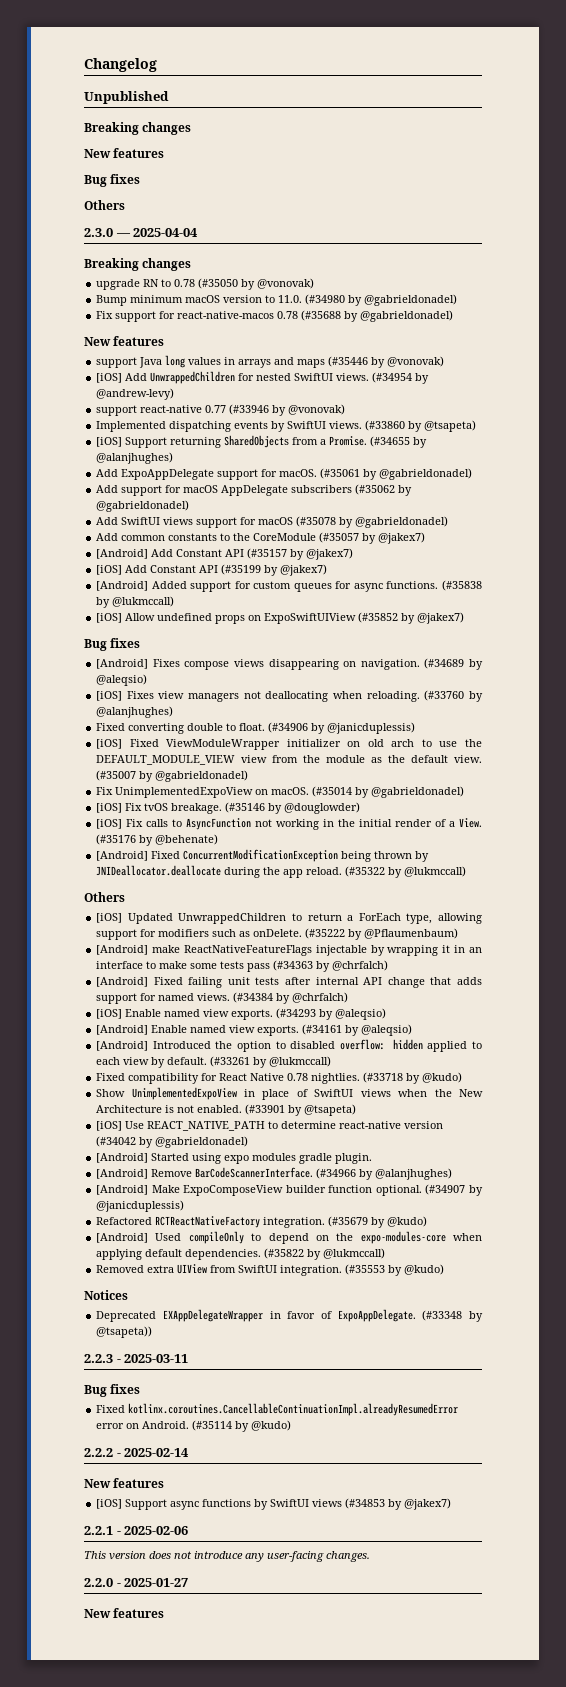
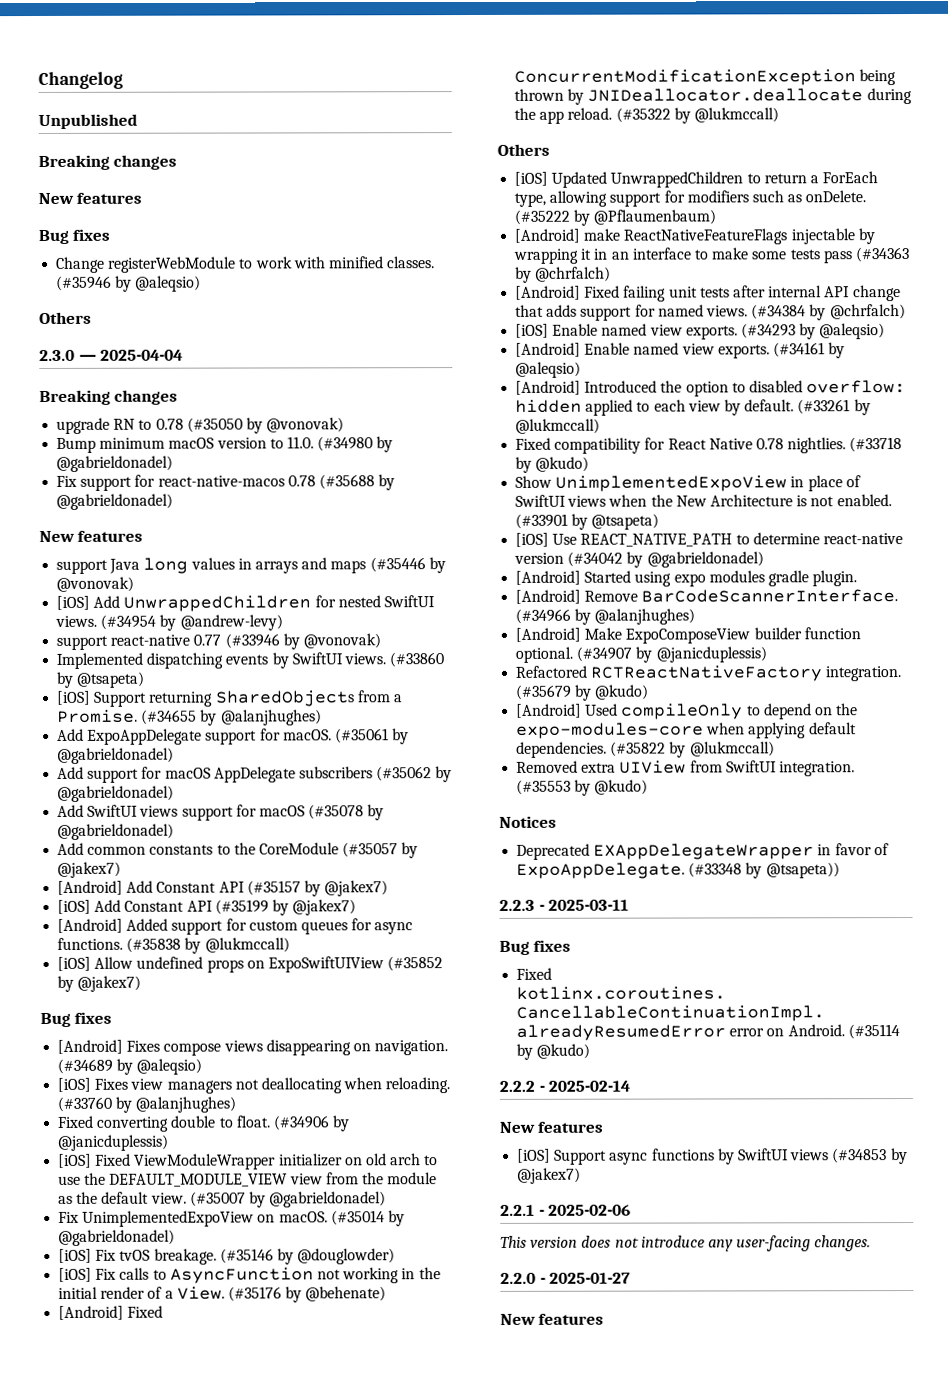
(141, 179) none -> [56,256,436,273] [56,275,202,292] // Change registerWebModule to work with minified classes. (#35946 by @aleqsio)

